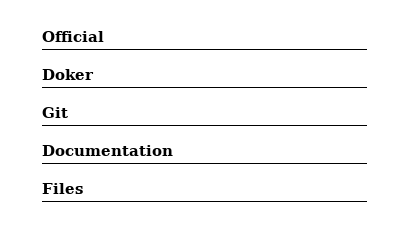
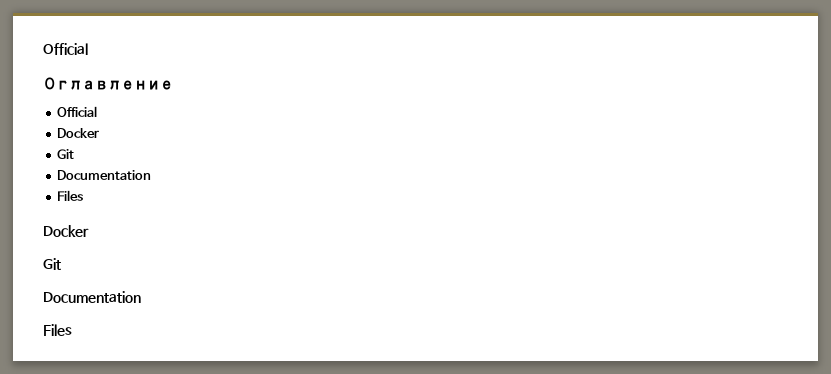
[42,31,104,42] [42,69,94,80] [42,107,68,118] [42,145,173,156] [42,183,83,194] Official // Doker // Git // Documentation // Files -> [43,43,88,55] [43,77,173,90] [56,106,97,117] [56,128,99,138] [56,149,74,159] [56,170,151,180] [56,190,83,201] [43,225,89,237] [43,258,61,270] [43,291,141,303] [43,324,72,336] Official // Оглавление // Official // Docker // Git // Documentation // Files // Docker // Git // Documentation // Files

